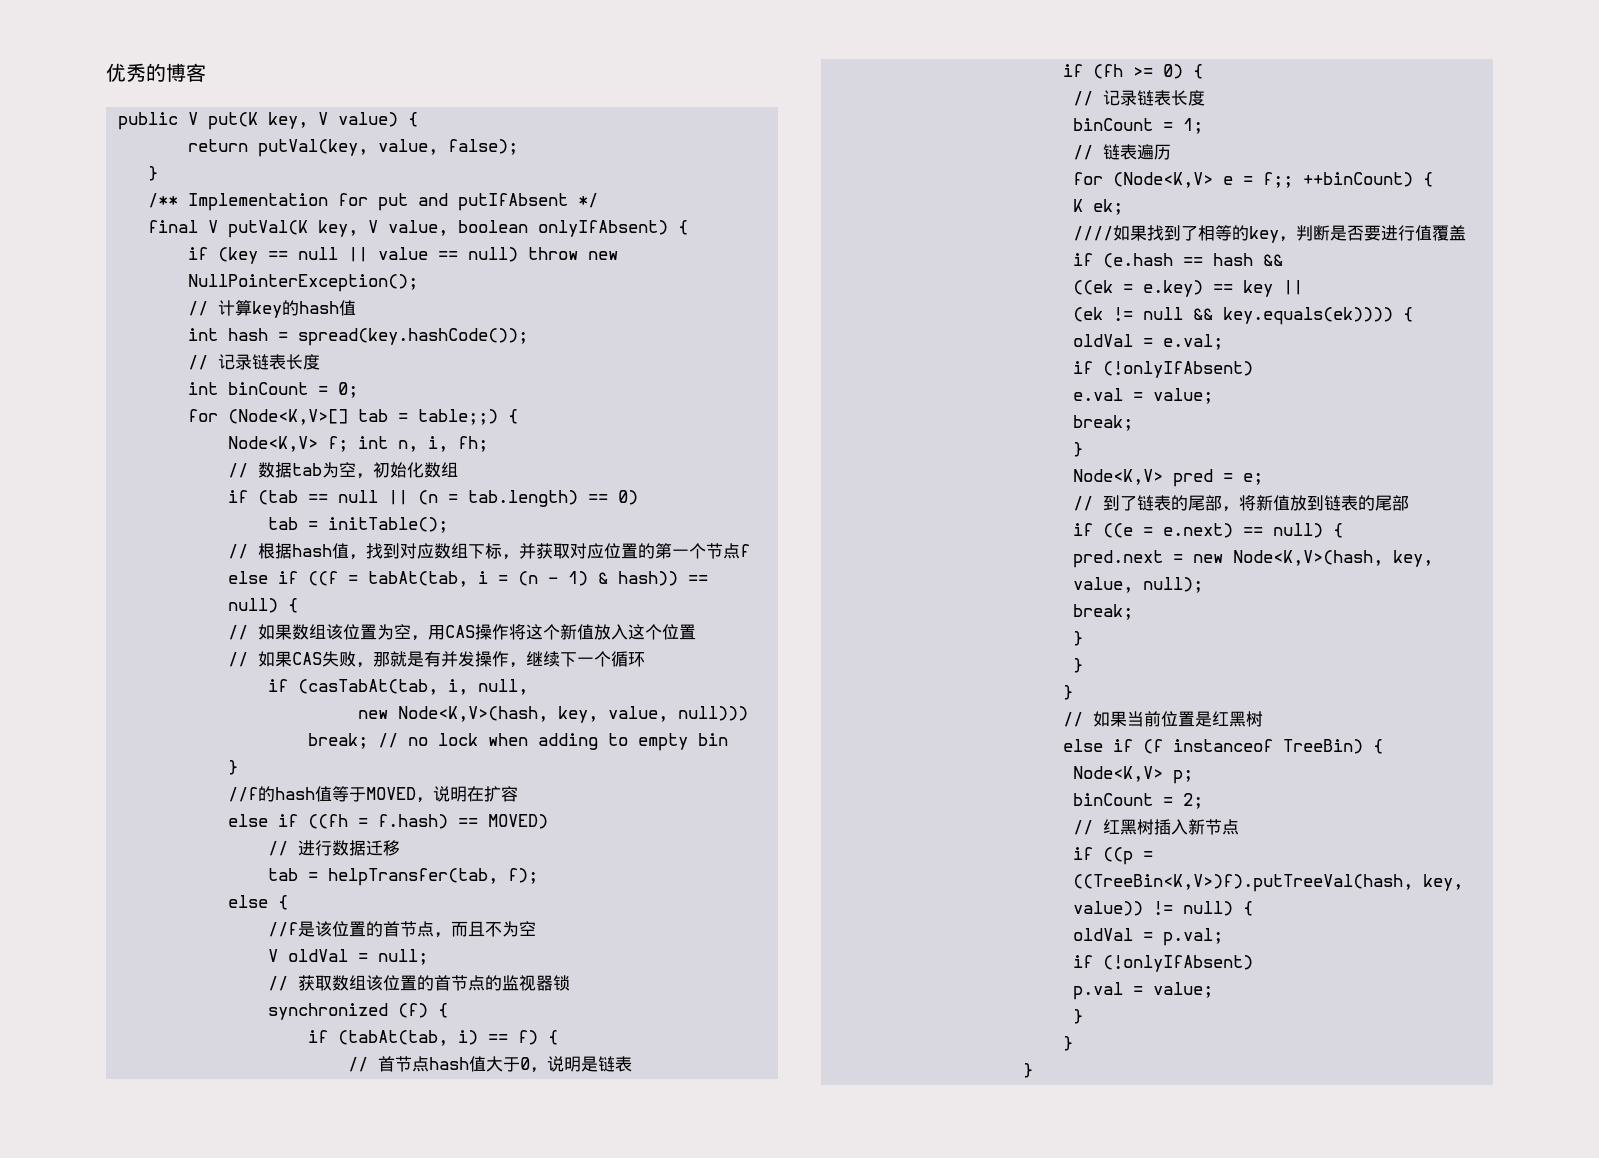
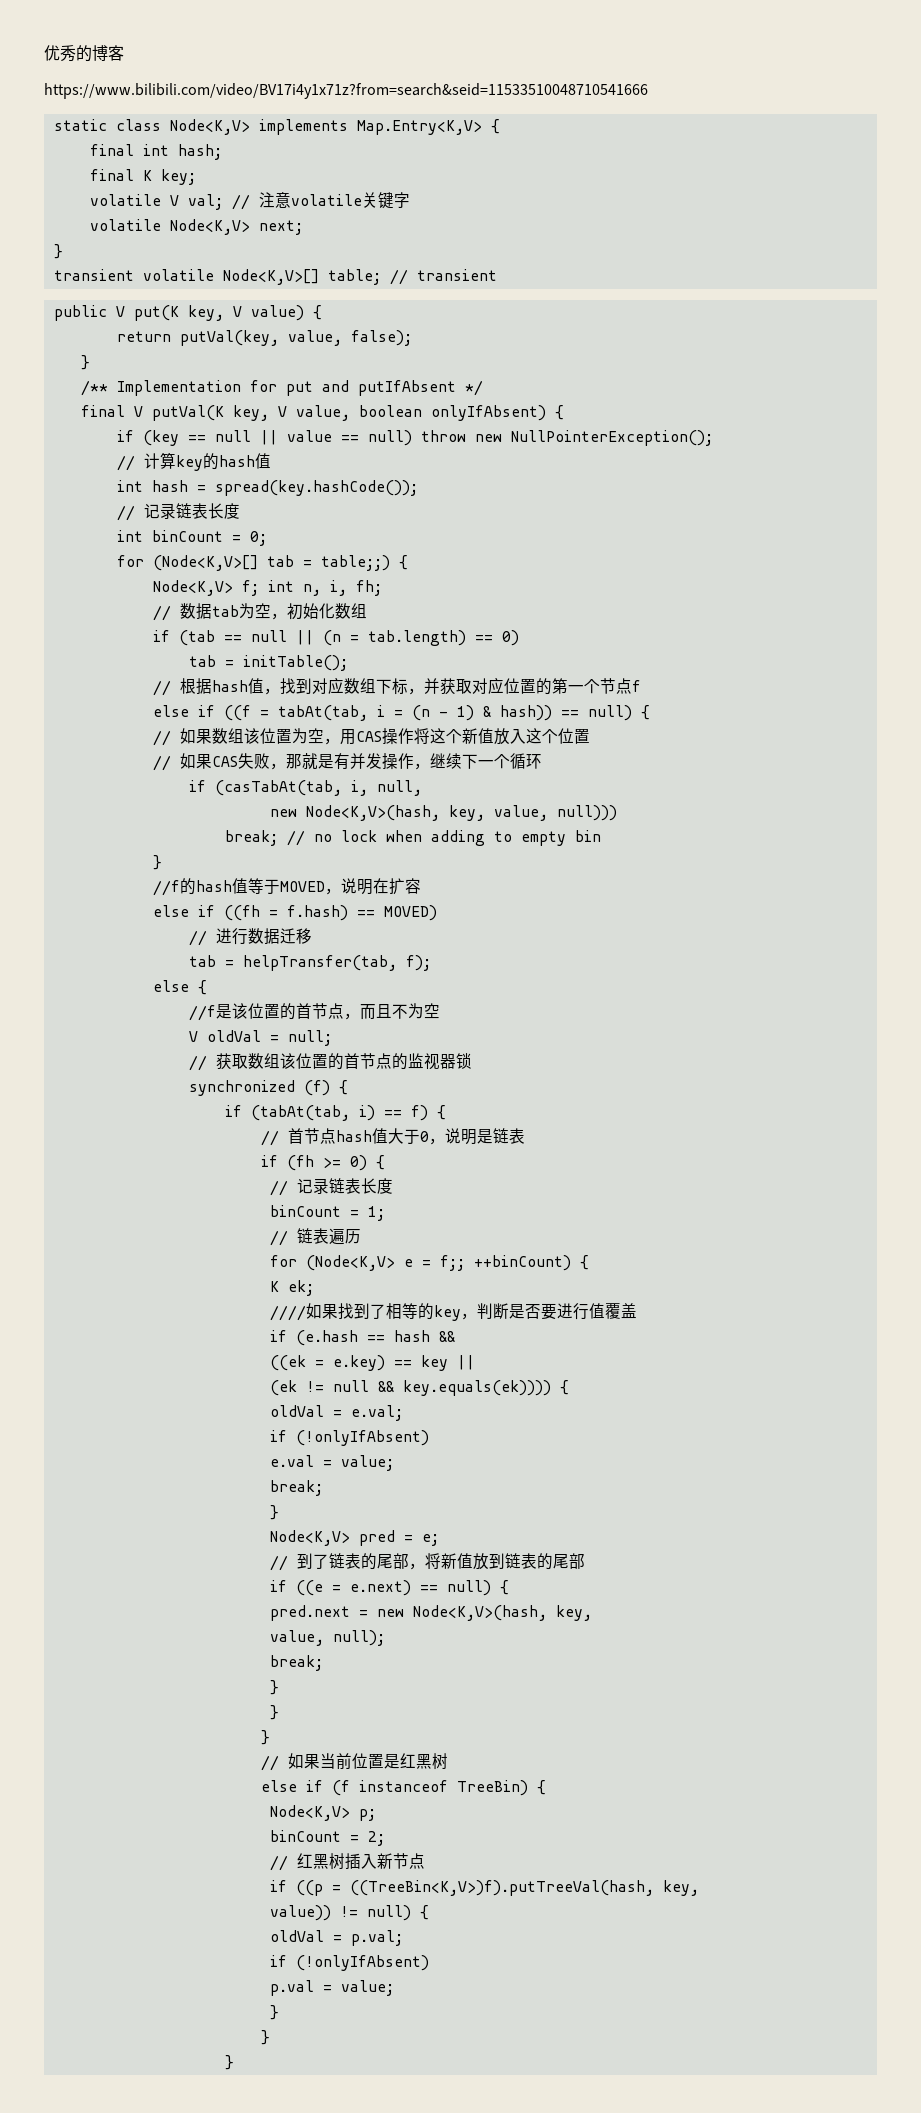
(206, 72) none -> [44,83,648,99] [53,119,500,135] [89,144,222,160] [89,169,196,185] [89,192,410,210] [89,219,303,235] [53,244,63,259] [53,269,497,285] // https://www.bilibili.com/video/BV17i4y1x71z?from=search&seid=11533510048710541666 // static class Node<K,V> implements Map.Entry<K,V> { // final int hash; // final K key; // volatile V val; // 注意volatile关键字 // volatile Node<K,V> next; // } // transient volatile Node<K,V>[] table; // transient

